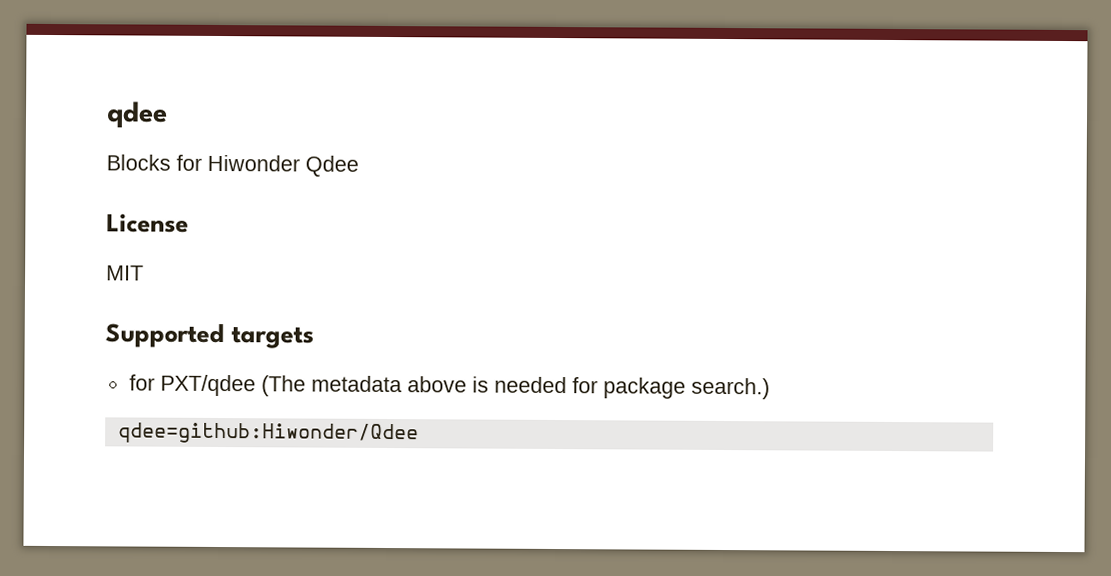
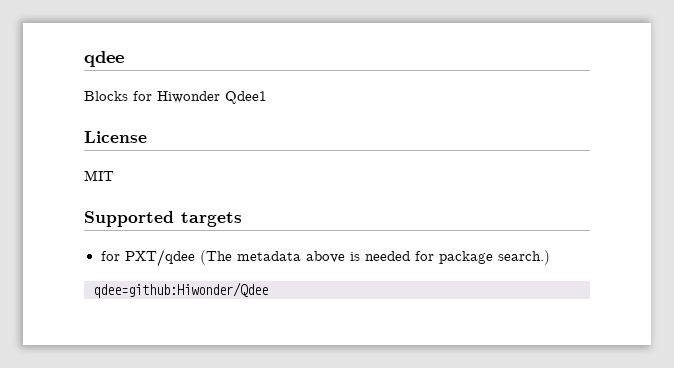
[305,155,359,177] Qdee -> [225,91,267,104] Qdee1

